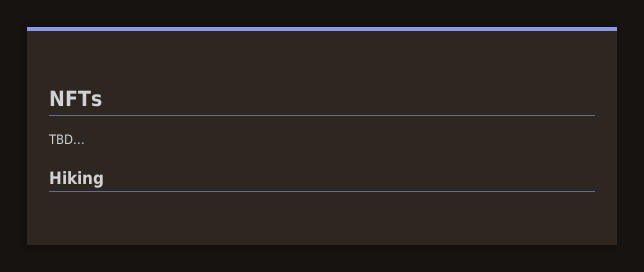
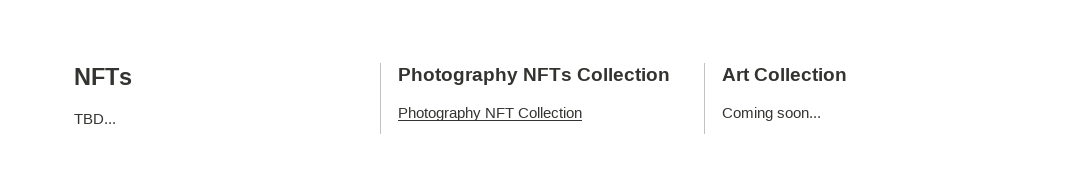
[49,171,104,188] Hiking -> [398,68,671,85] [398,107,583,121] [722,68,848,81] [722,107,822,121] Photography NFTs Collection // Photography NFT Collection // Art Collection // Coming soon...

